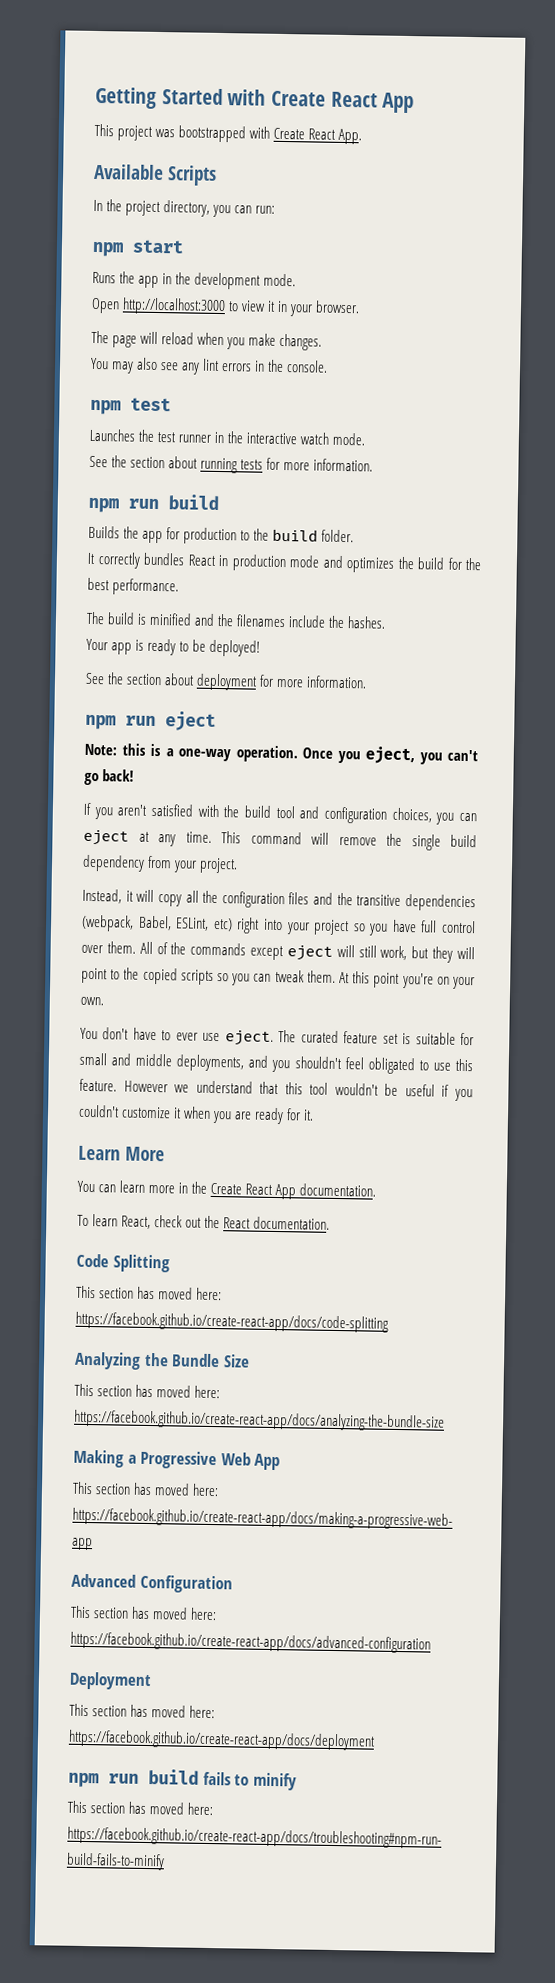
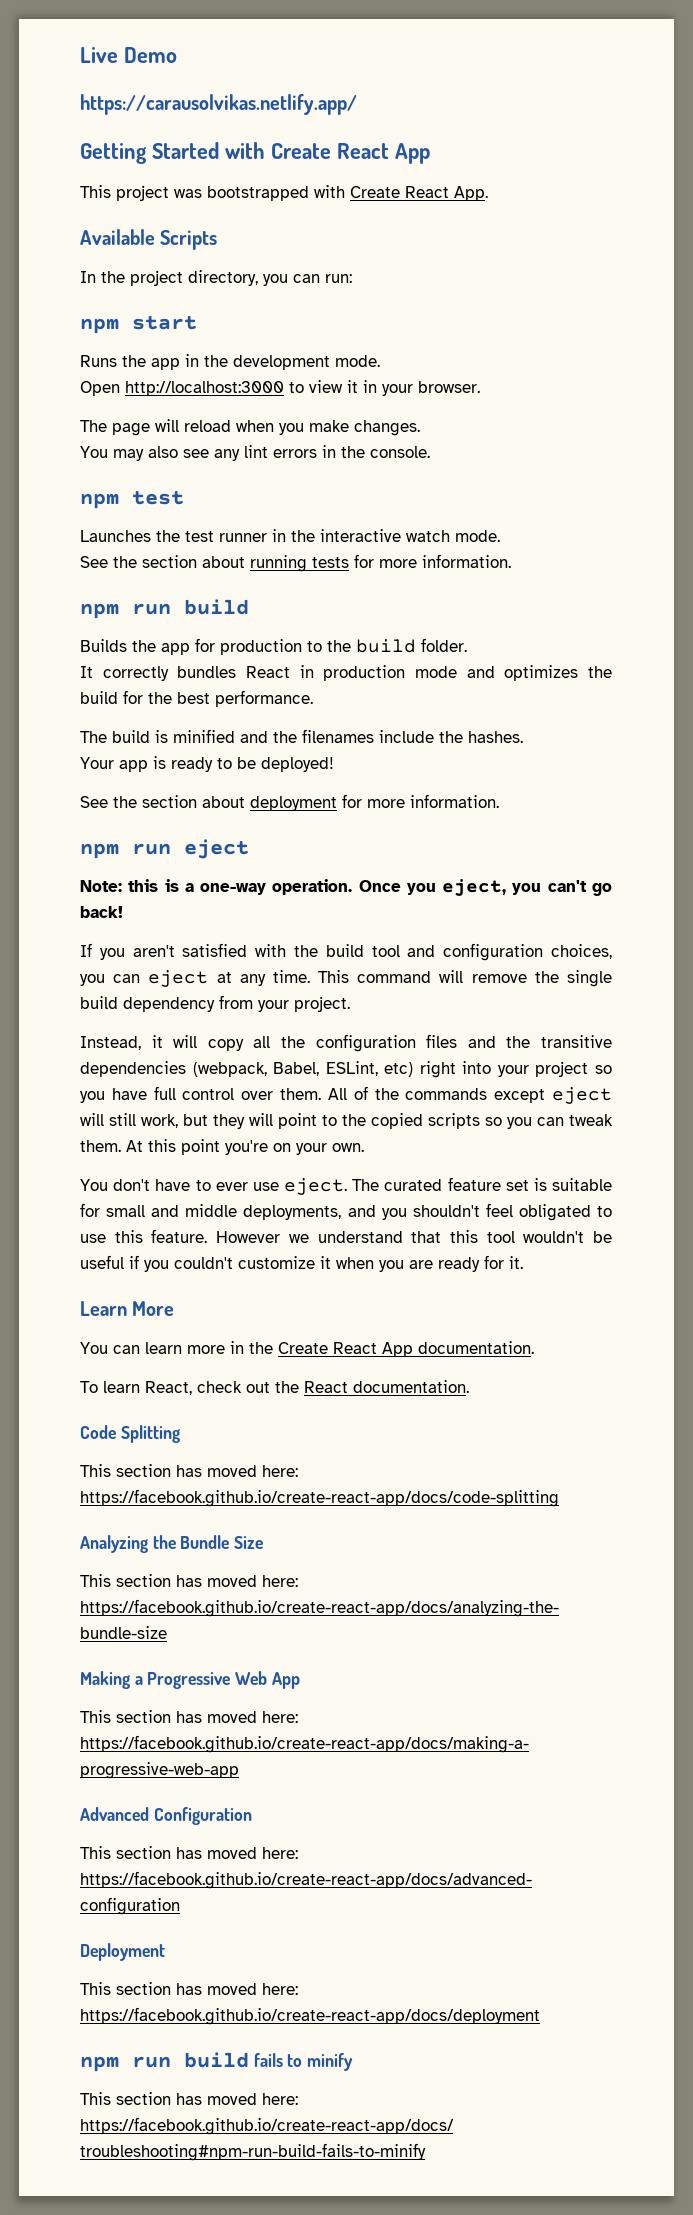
(95, 97) none -> [80,47,177,63] [80,94,357,115] Live Demo // https://carausolvikas.netlify.app/ //

